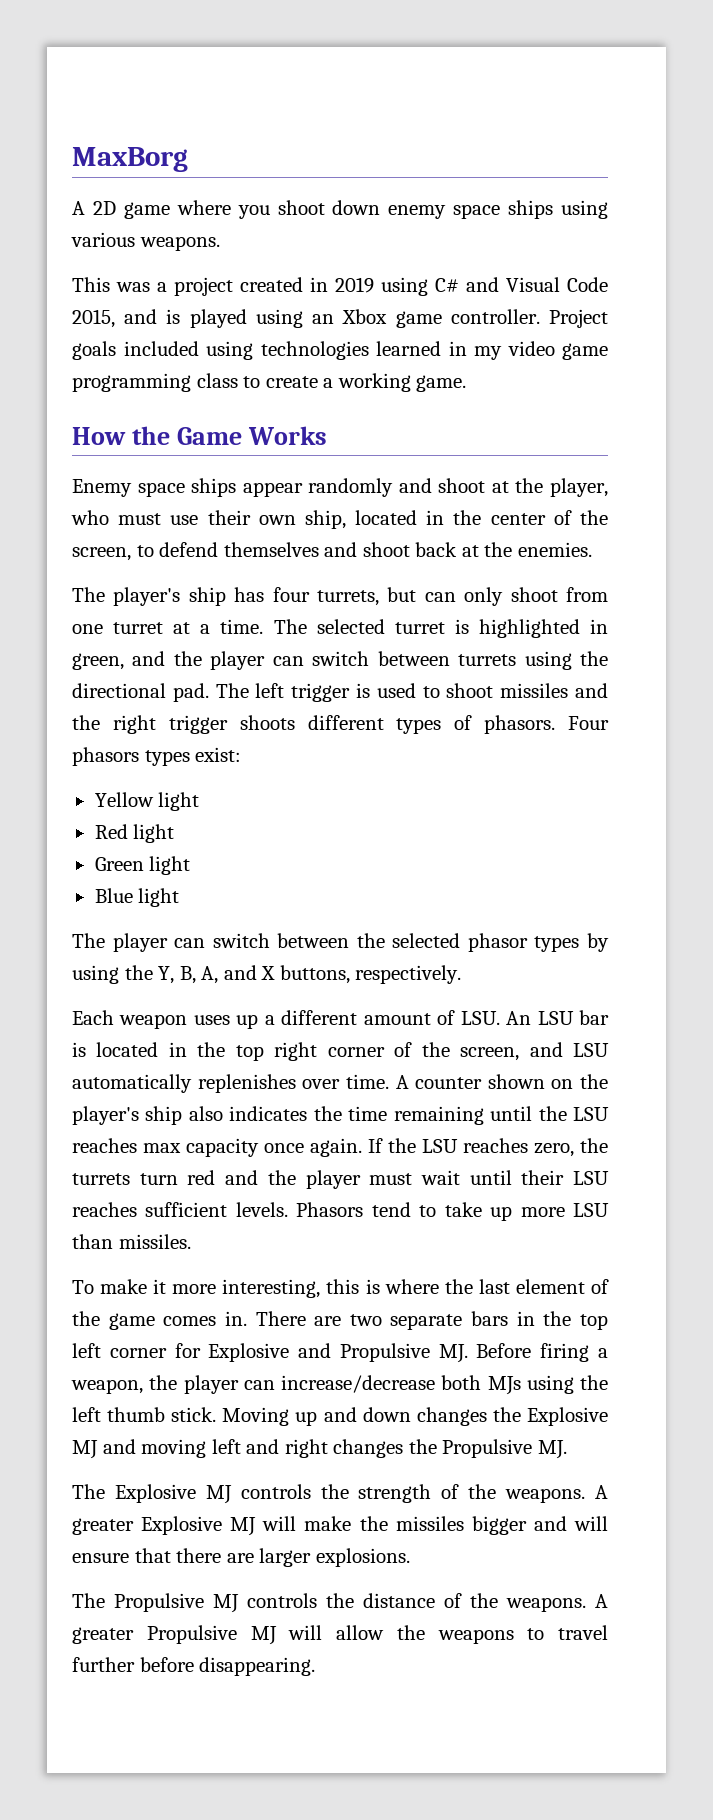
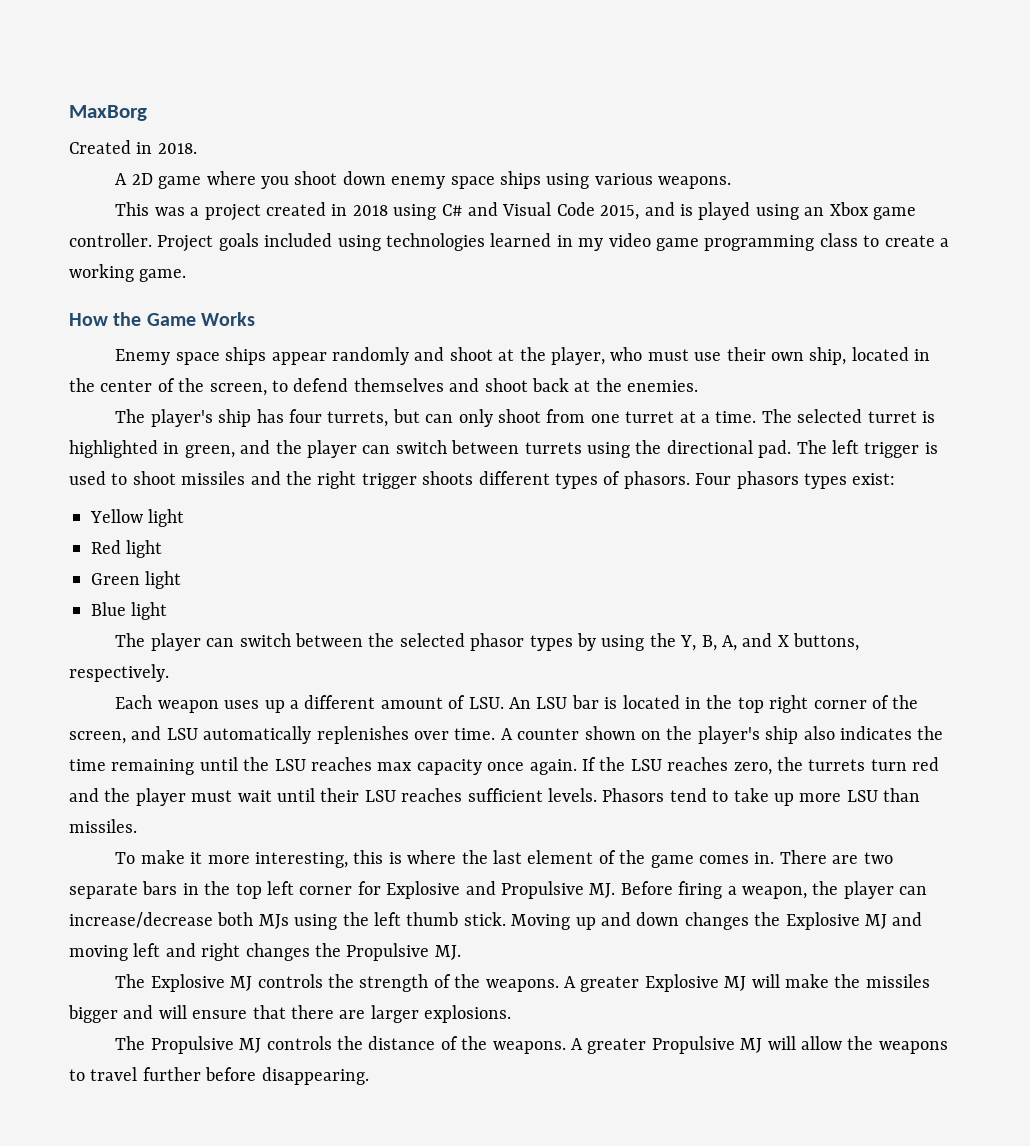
(188, 159) none -> [69,140,197,154] // Created in 2018.
[335,277,374,293] 2019 -> [352,205,388,216] 2018

